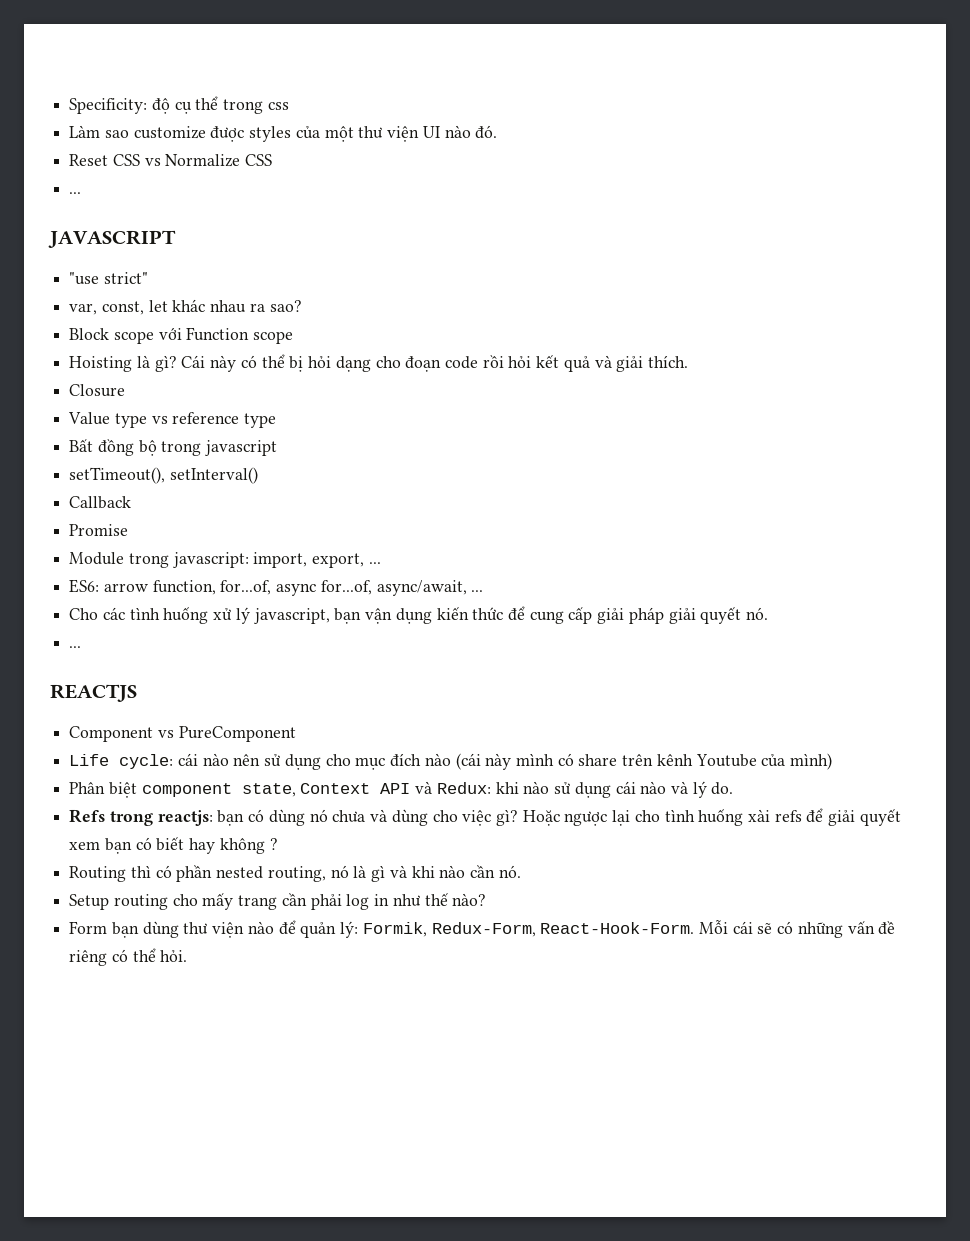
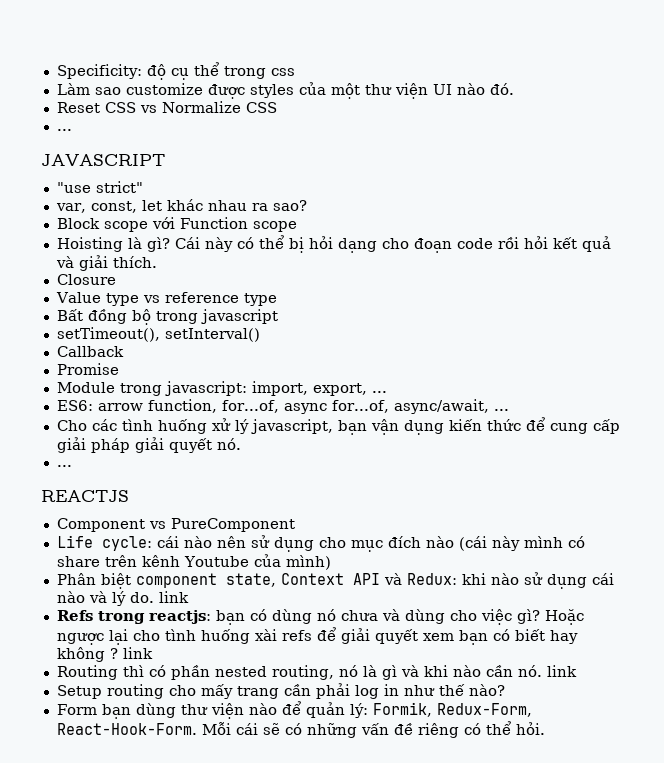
(734, 788) none -> [158,591,189,603] link
(278, 844) none -> [122,647,153,659] link
(521, 871) none -> [546,665,577,677] link

